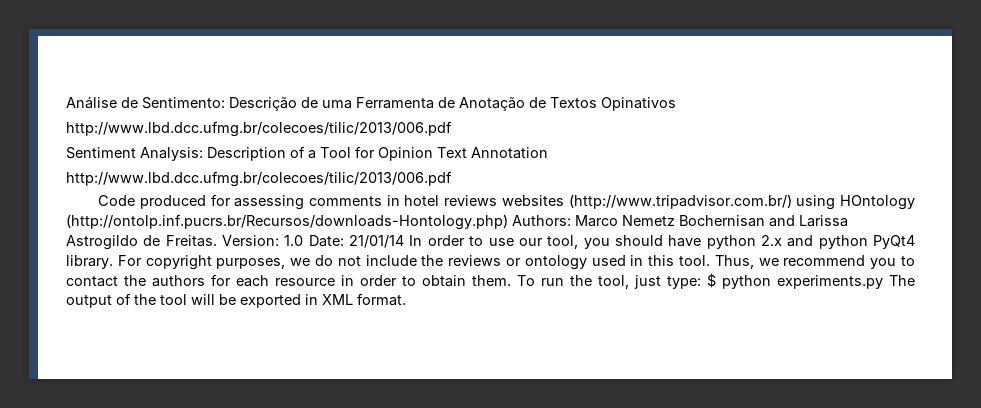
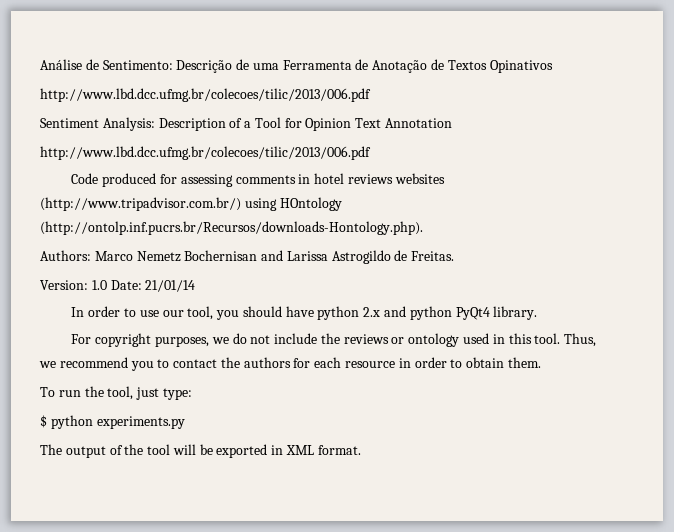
[66,214,508,230] (http://ontolp.inf.pucrs.br/Recursos/downloads-Hontology.php) -> [40,221,423,235] (http://ontolp.inf.pucrs.br/Recursos/downloads-Hontology.php). //
(217, 241) none -> (455, 256) //
(405, 241) none -> (196, 286) //
(113, 262) none -> (538, 313) //
(511, 280) none -> (541, 362) //
(701, 282) none -> (192, 394) //
(883, 282) none -> (185, 422) //

